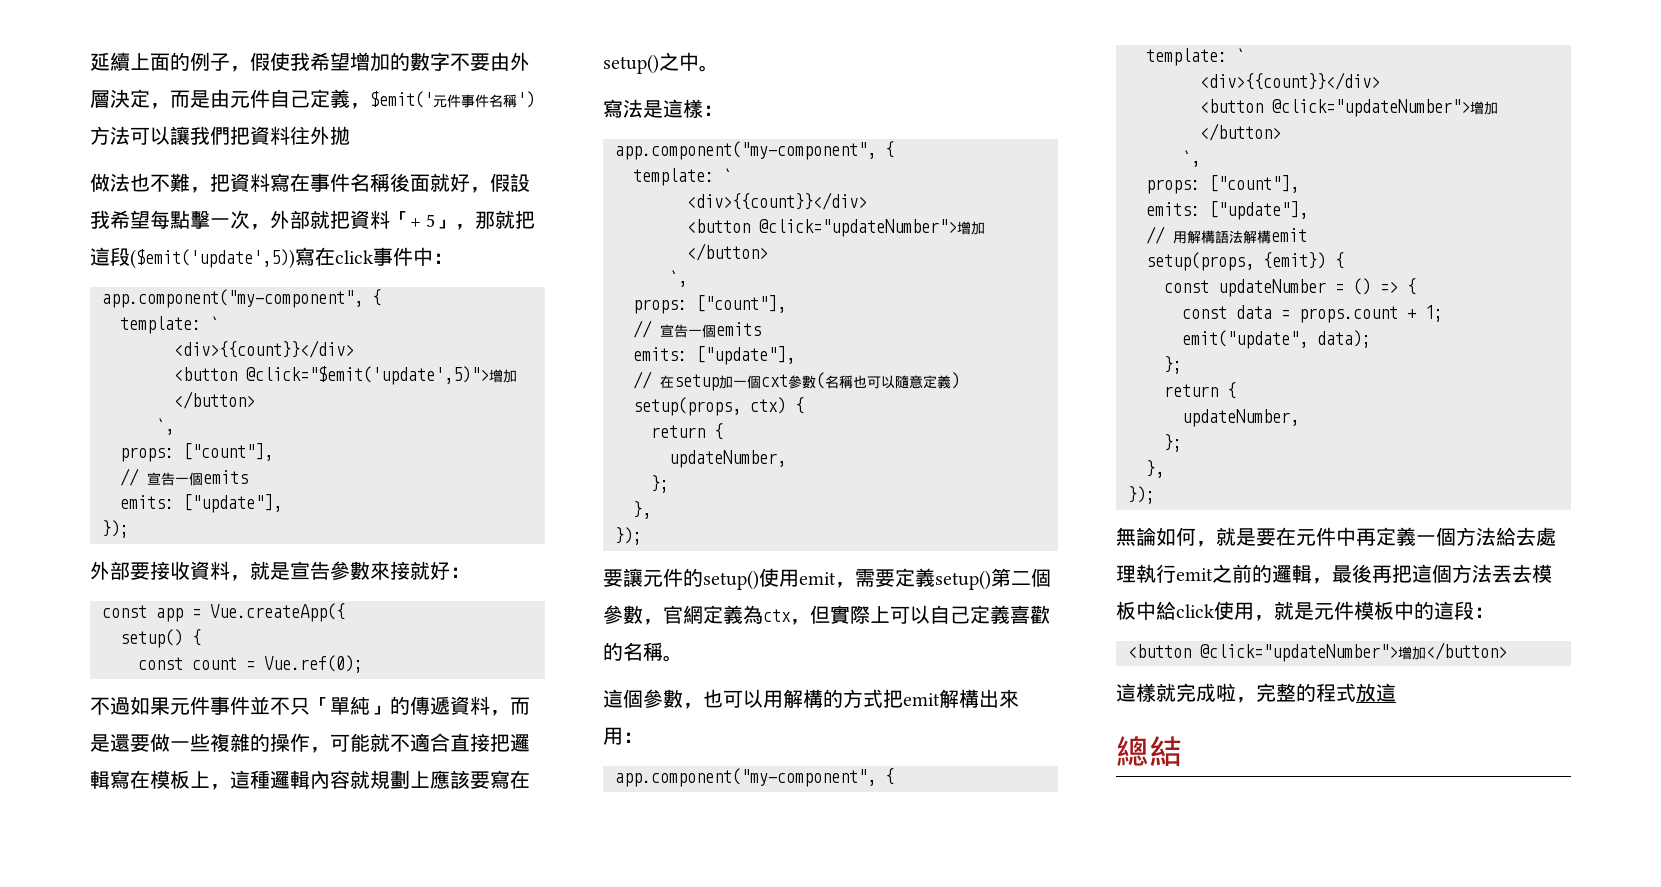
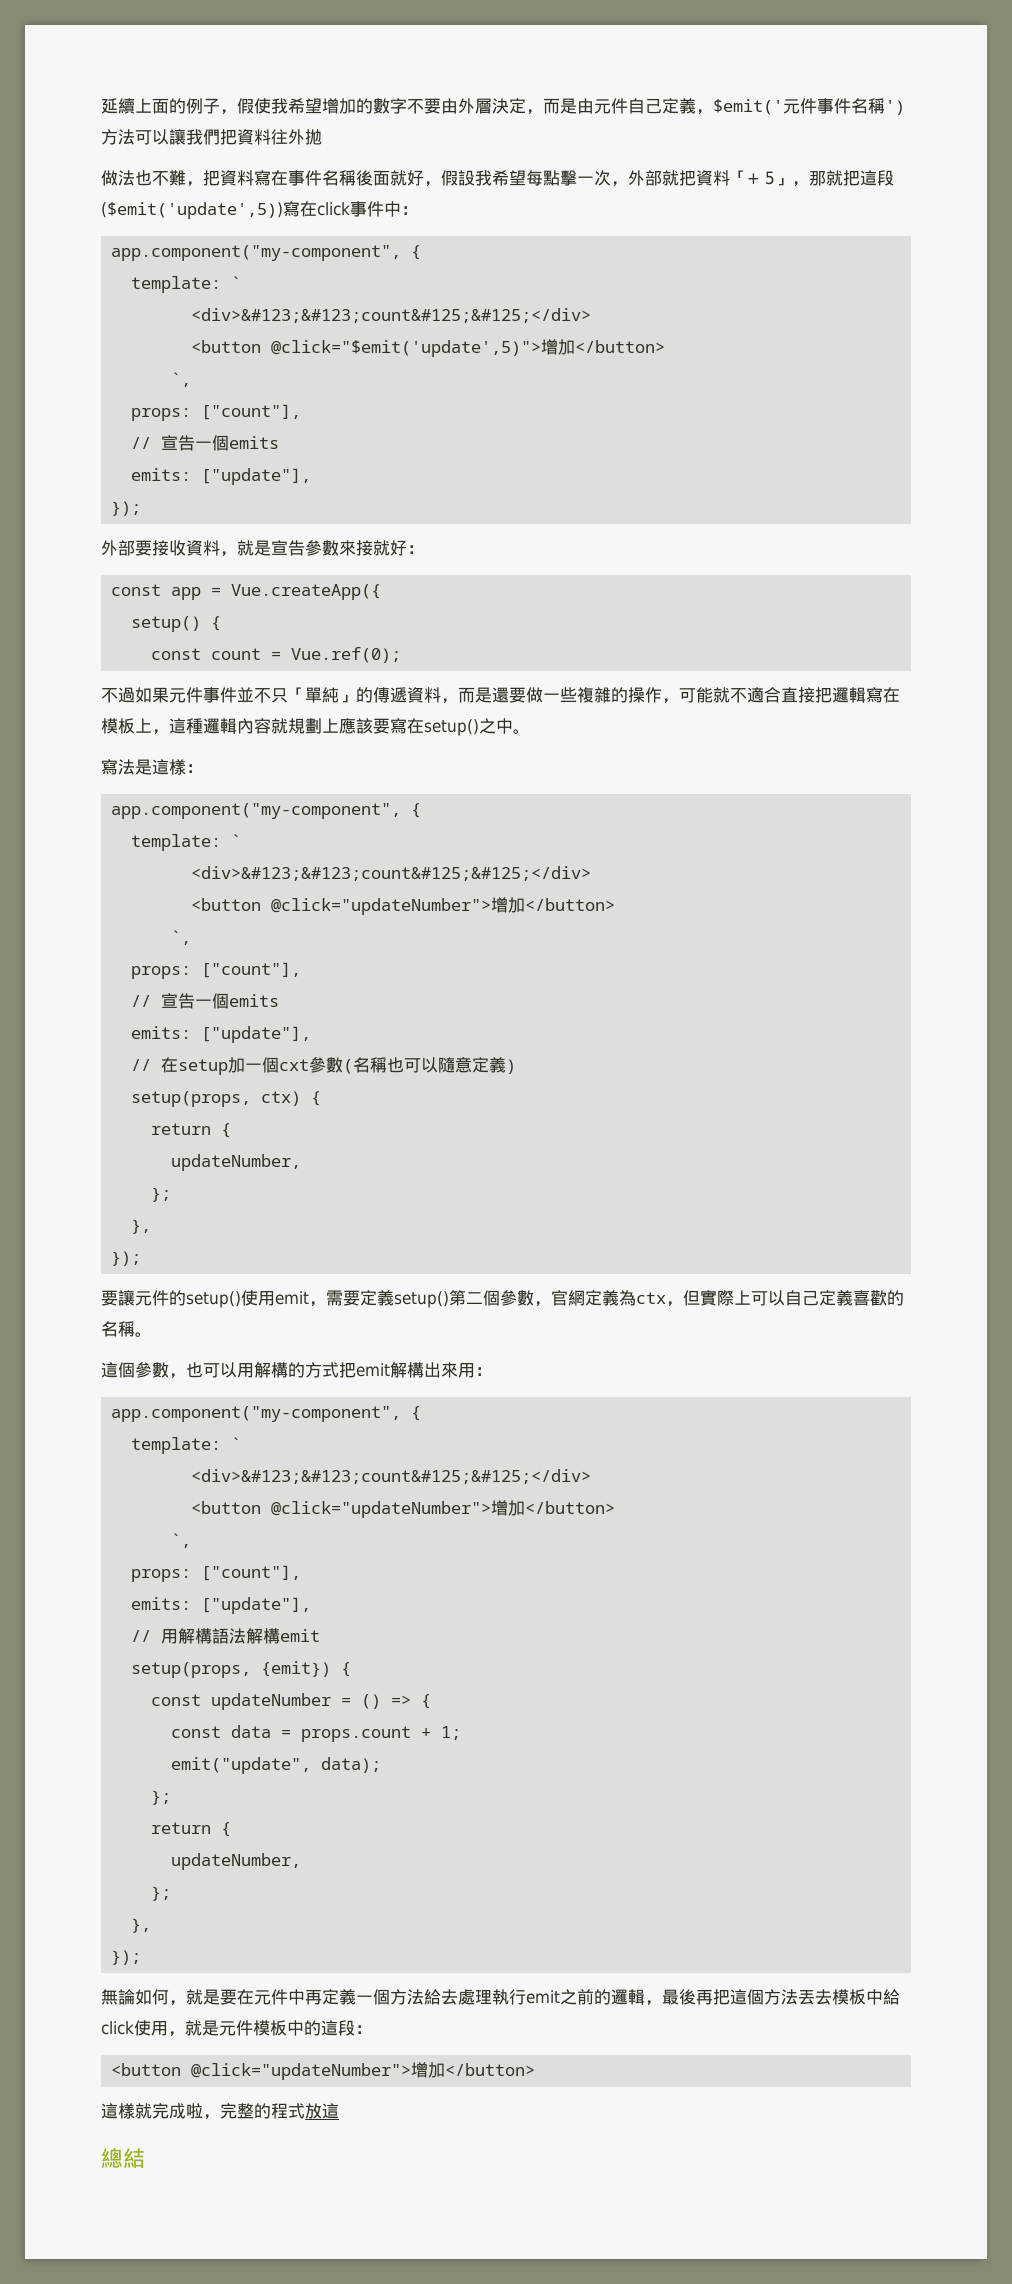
[174,340,354,358] <div>{{count}}</div> -> [191,308,592,323] <div>&#123;&#123;count&#125;&#125;</div>
[687,192,867,210] <div>{{count}}</div> -> [191,866,592,881] <div>&#123;&#123;count&#125;&#125;</div>
[1200,72,1380,90] <div>{{count}}</div> -> [191,1469,592,1484] <div>&#123;&#123;count&#125;&#125;</div>

